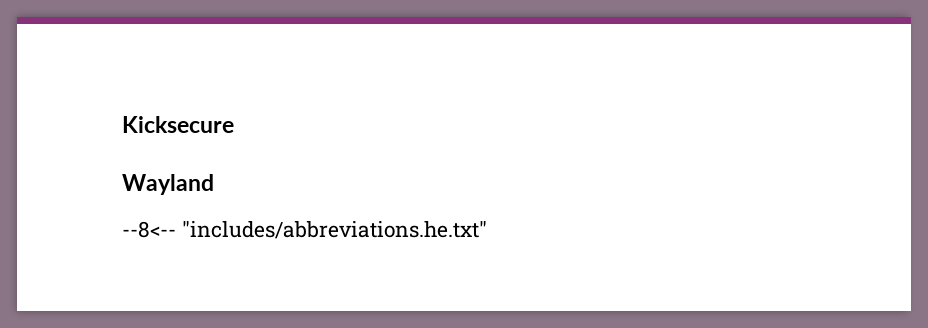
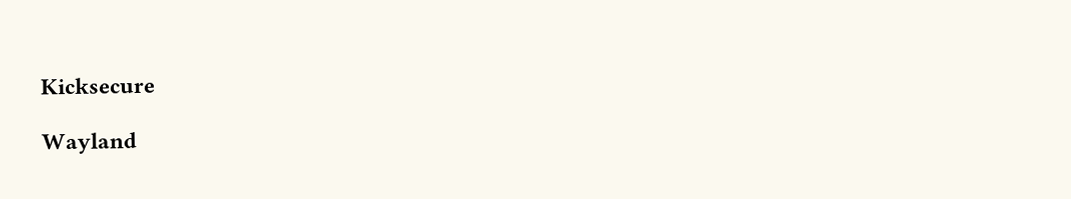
[122,221,487,239] // --8<-- "includes/abbreviations.he.txt" -> (137, 143) none

